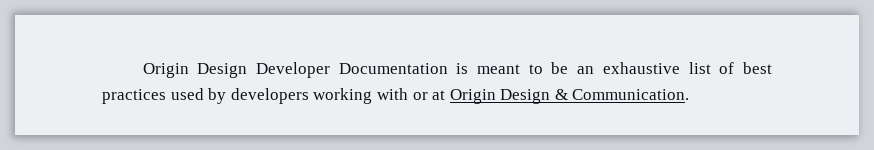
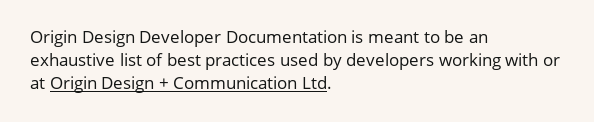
[554,89,690,100] & Communication. -> [158,76,332,89] + Communication Ltd.

